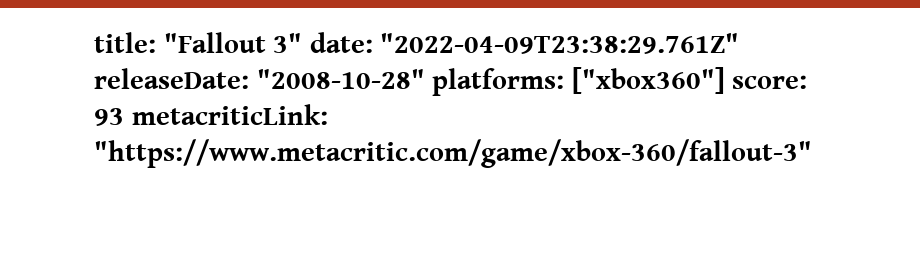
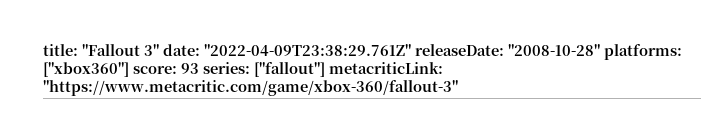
(124, 117) none -> [203,62,325,77] series: ["fallout"]

